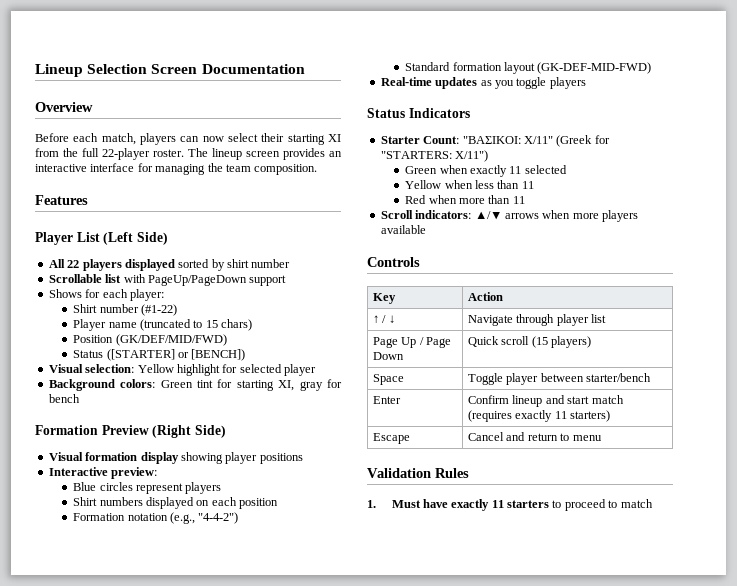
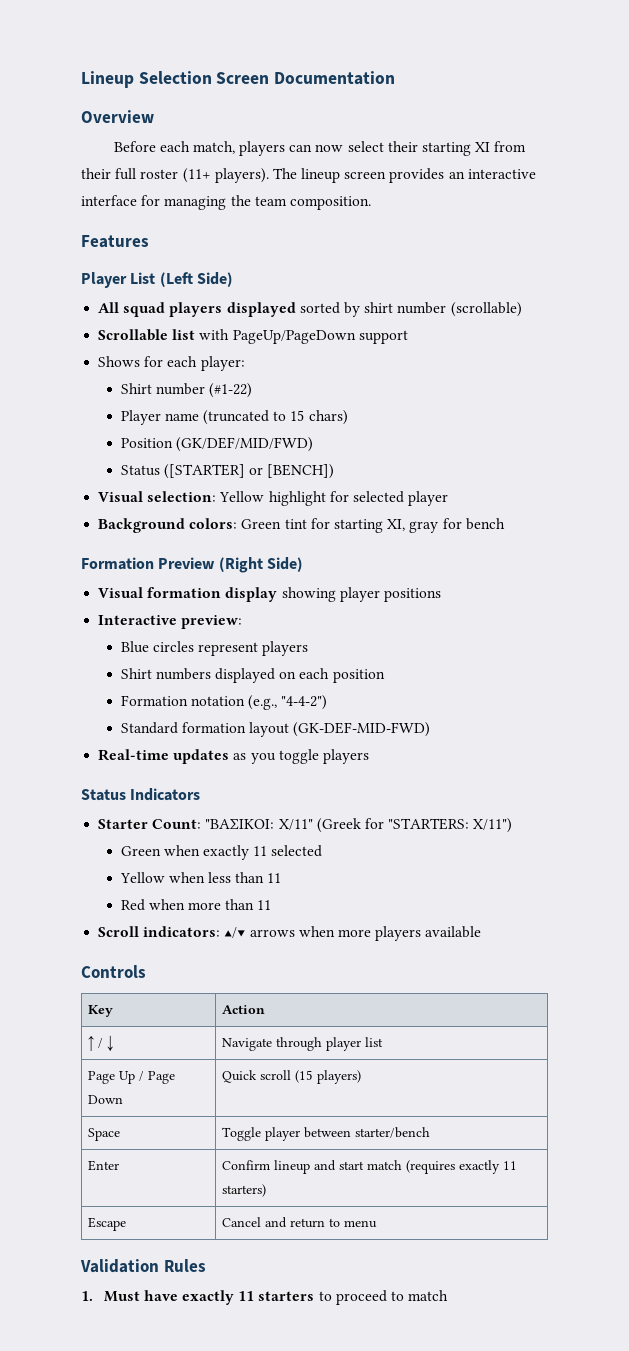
[63,148,184,160] the full 22-player roster. -> [81,168,269,183] their full roster (11+ players).
[67,260,80,268] 22 -> [123,302,166,317] squad
(291, 263) none -> [450,302,522,317] (scrollable)

